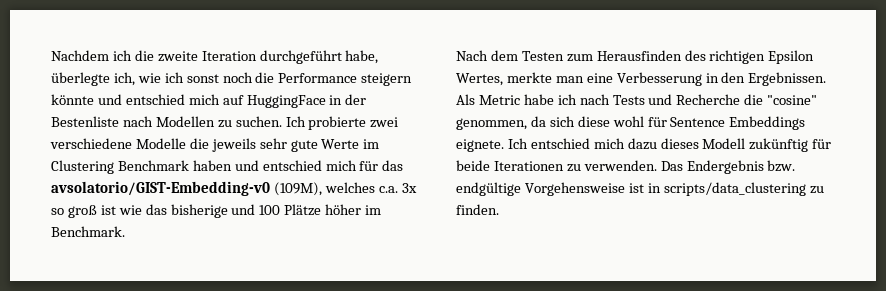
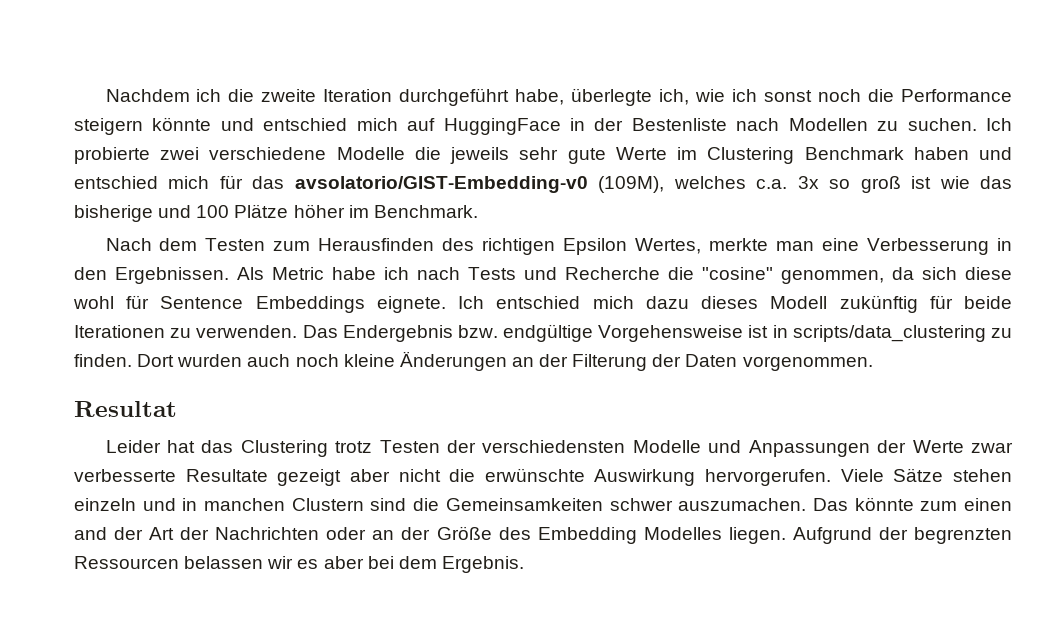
(499, 209) none -> [137,351,873,371] [74,401,177,417] [105,440,1013,457] [74,468,1012,486] [74,497,1013,511] [74,526,1013,544] [74,556,524,573] Dort wurden auch noch kleine Änderungen an der Filterung der Daten vorgenommen. // Resultat // Leider hat das Clustering trotz Testen der verschiedensten Modelle und Anpassungen der Werte zwar verbesserte Resultate gezeigt aber nicht die erwünschte Auswirkung hervorgerufen. Viele Sätze stehen einzeln und in manchen Clustern sind die Gemeinsamkeiten schwer auszumachen. Das könnte zum einen and der Art der Nachrichten oder an der Größe des Embedding Modelles liegen. Aufgrund der begrenzten Ressourcen belassen wir es aber bei dem Ergebnis.

